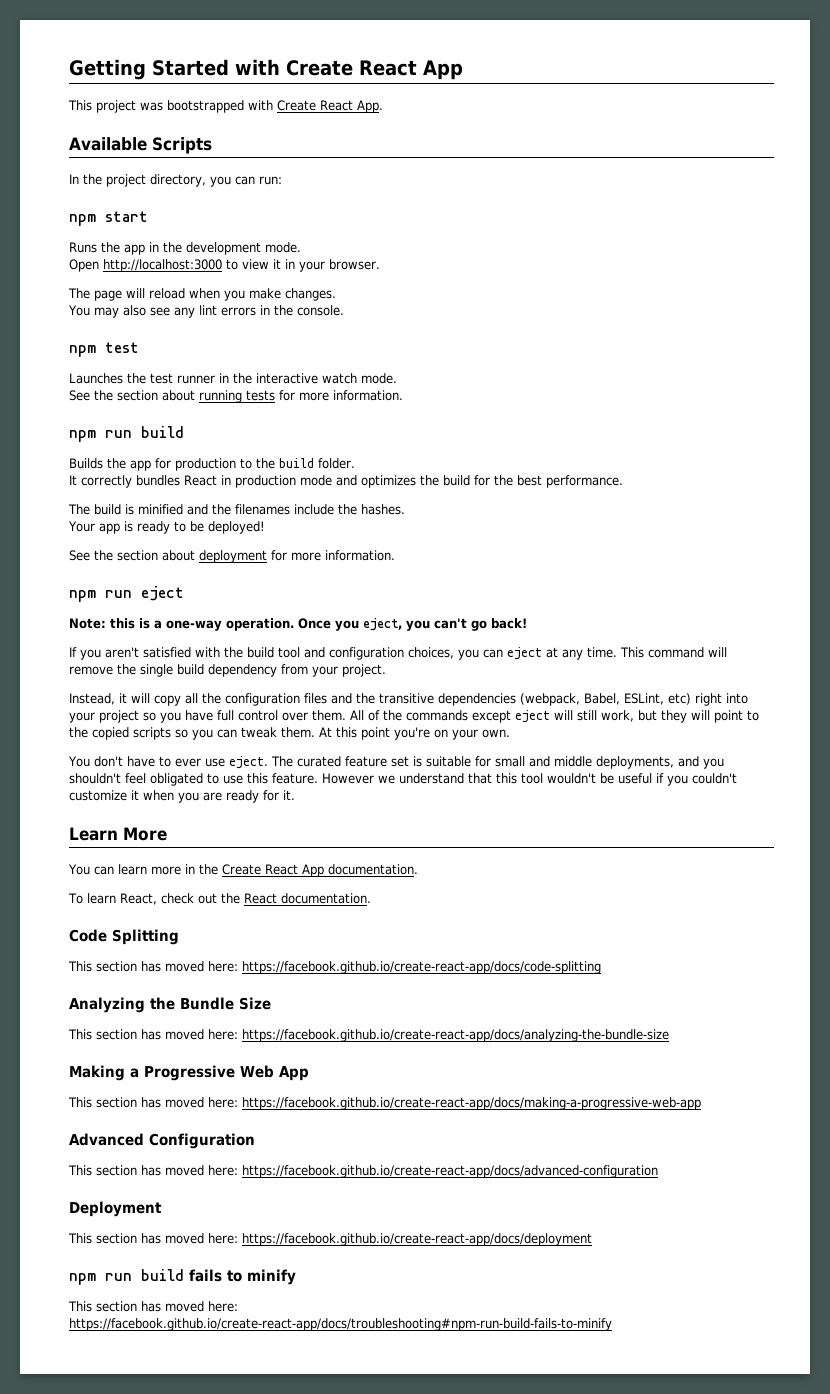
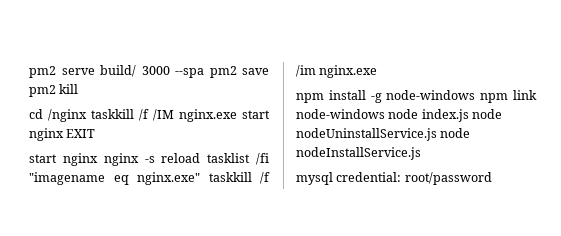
[69,59,463,80] [68,100,383,113] [69,137,212,154] [69,174,282,187] [69,211,148,226] [69,242,301,255] [69,259,380,272] [68,288,336,301] [68,305,344,318] [69,342,139,357] [69,373,397,384] [69,390,403,403] [69,426,184,442] [69,458,355,471] [69,475,623,488] [68,504,405,515] [68,521,265,534] [69,550,395,563] [69,586,184,602] [69,618,527,631] [69,647,727,660] [69,664,386,677] [69,693,748,706] [69,710,759,723] [69,727,510,740] [68,756,724,769] [69,773,737,786] [69,790,295,803] [69,827,167,841] [68,864,418,877] [68,893,371,905] [69,929,179,945] [68,961,601,974] [69,997,271,1013] [68,1029,669,1042] [69,1065,309,1081] [68,1097,701,1110] [69,1133,255,1149] [68,1165,658,1178] [69,1201,162,1217] [68,1233,592,1246] [69,1269,296,1285] [68,1301,238,1312] [69,1318,612,1331] Getting Started with Create React App // This project was bootstrapped with Create React App. // Available Scripts // In the project directory, you can run: // npm start // Runs the app in the development mode. // Open http://localhost:3000 to view it in your browser. // The page will reload when you make changes. // You may also see any lint errors in the console. // npm test // Launches the test runner in the interactive watch mode. // See the section about running tests for more information. // npm run build // Builds the app for production to the build folder. // It correctly bundles React in production mode and optimizes the build for the best performance. // The build is minified and the filenames include the hashes. // Your app is ready to be deployed! // See the section about deployment for more information. // npm run eject // Note: this is a one-way operation. Once you eject, you can't go back! // If you aren't satisfied with the build tool and configuration choices, you can eject at any time. This command will remove the single build dependency from your project. // Instead, it will copy all the configuration files and the transitive dependencies (webpack, Babel, ESLint, etc) right into your project so you have full control over them. All of the commands except eject will still work, but they will point to the copied scripts so you can tweak them. At this point you're on your own. // You don't have to ever use eject. The curated feature set is suitable for small and middle deployments, and you shouldn't feel obligated to use this feature. However we understand that this tool wouldn't be useful if you couldn't customize it when you are ready for it. // Learn More // You can learn more in the Create React App documentation. // To learn React, check out the React documentation. // Code Splitting // This section has moved here: https://facebook.github.io/create-react-app/docs/code-splitting // Analyzing the Bundle Size // This section has moved here: https://facebook.github.io/create-react-app/docs/analyzing-the-bundle-size // Making a Progressive Web App // This section has moved here: https://facebook.github.io/create-react-app/docs/making-a-progressive-web-app // Advanced Configuration // This section has moved here: https://facebook.github.io/create-react-app/docs/advanced-configuration // Deployment // This section has moved here: https://facebook.github.io/create-react-app/docs/deployment // npm run build fails to minify // This section has moved here: https://facebook.github.io/create-react-app/docs/troubleshooting#npm-run-build-fails-to-minify -> [29,65,269,78] [29,84,79,97] [29,109,270,122] [29,128,96,141] [29,153,269,166] [29,172,270,185] [296,65,378,78] [296,90,537,103] [296,109,503,122] [296,128,471,141] [296,147,421,160] [296,172,492,185] pm2 serve build/ 3000 --spa pm2 save pm2 kill // cd /nginx taskkill /f /IM nginx.exe start nginx EXIT // start nginx nginx -s reload tasklist /fi "imagename eq nginx.exe" taskkill /f /im nginx.exe // npm install -g node-windows npm link node-windows node index.js node nodeUninstallService.js node nodeInstallService.js // mysql credential: root/password

